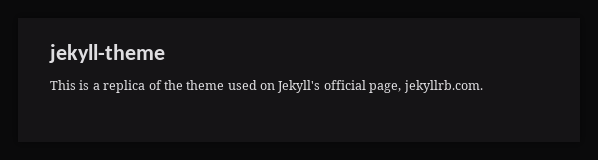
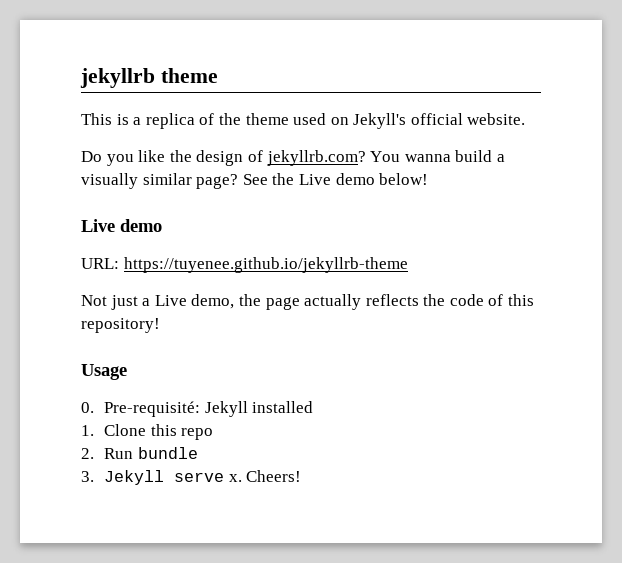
[49,44,165,63] jekyll-theme -> [80,68,218,88] jekyllrb theme
[369,80,483,93] page, jekyllrb.com. -> [467,113,526,125] [81,150,505,166] [81,173,429,189] [81,219,162,232] [81,257,408,273] [81,294,535,310] [81,318,160,333] [81,364,127,380] [81,401,314,417] [81,424,214,440] [81,447,198,459] [81,470,302,485] website. // Do you like the design of jekyllrb.com? You wanna build a visually similar page? See the Live demo below! // Live demo // URL: https://tuyenee.github.io/jekyllrb-theme // Not just a Live demo, the page actually reflects the code of this repository! // Usage // 0. Pre-requisité: Jekyll installed // 1. Clone this repo // 2. Run bundle // 3. Jekyll serve x. Cheers!

